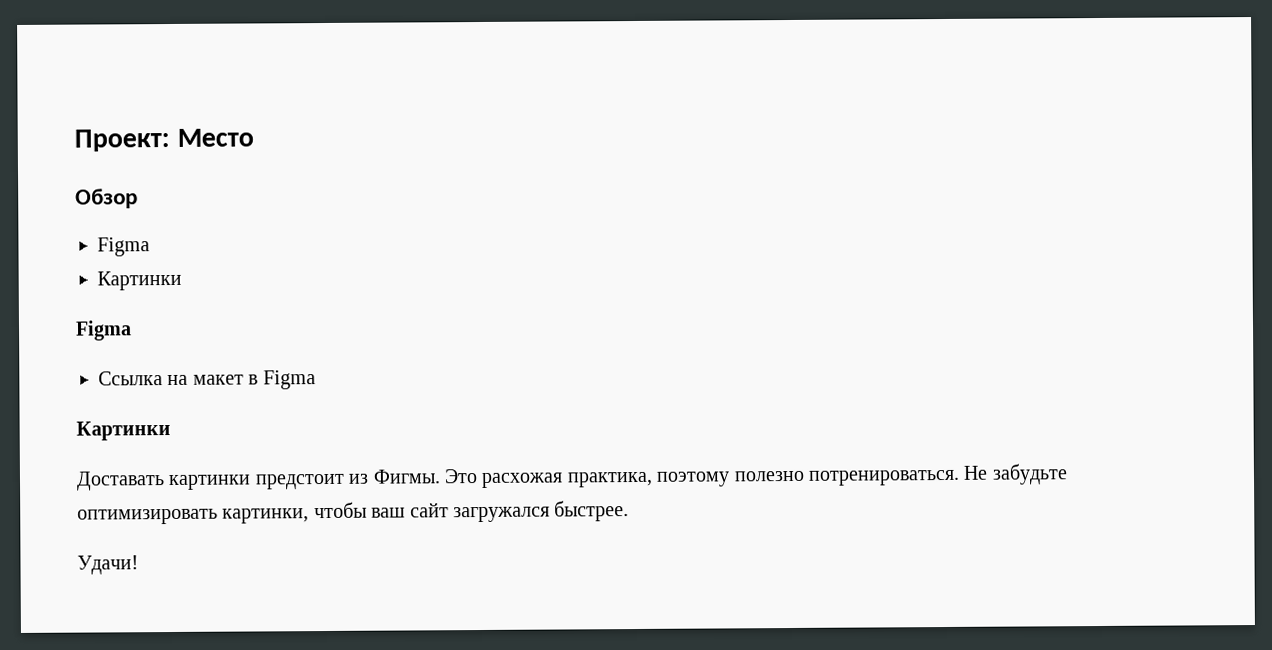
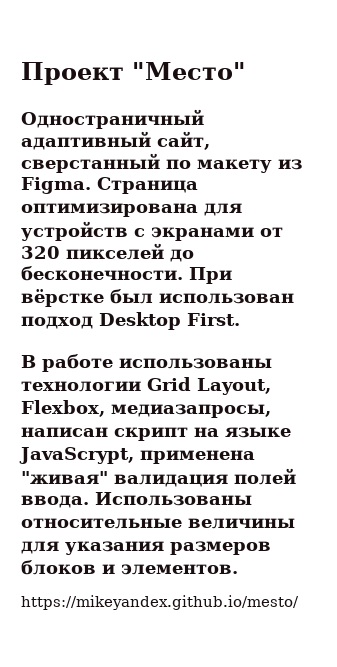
[74,128,254,152] [75,188,138,209] [97,237,150,257] [97,270,182,291] [75,320,132,341] [98,370,316,390] [76,421,171,441] [76,463,1068,491] [77,500,630,525] [77,555,139,575] Проект: Место // Обзор // Figma // Картинки // Figma // Ссылка на макет в Figma // Картинки // Доставать картинки предстоит из Фигмы. Это расхожая практика, поэтому полезно потренироваться. Не забудьте оптимизировать картинки, чтобы ваш сайт загружался быстрее. // Удачи! -> [21,62,246,85] [21,109,204,129] [21,131,210,150] [21,153,302,173] [21,177,198,194] [21,203,242,217] [21,221,283,241] [21,243,194,262] [21,266,232,284] [21,289,294,307] [21,312,240,330] [21,354,272,372] [21,377,271,395] [21,400,271,418] [21,427,291,441] [19,447,255,464] [21,468,296,487] [21,492,252,508] [21,518,295,529] [21,541,271,555] [21,560,238,575] [21,595,299,610] Проект "Место" // Одностраничный адаптивный сайт, сверстанный по макету из Figma. Страница оптимизирована для устройств с экранами от 320 пикселей до бесконечности. При вёрстке был использован подход Desktop First. // В работе использованы технологии Grid Layout, Flexbox, медиазапросы, написан скрипт на языке JavaScrypt, применена "живая" валидация полей ввода. Использованы относительные величины для указания размеров блоков и элементов. // https://mikeyandex.github.io/mesto/

